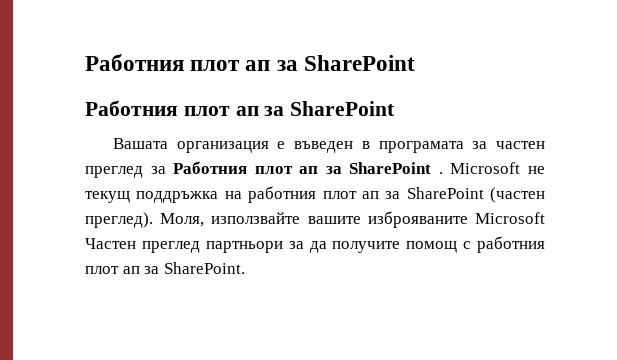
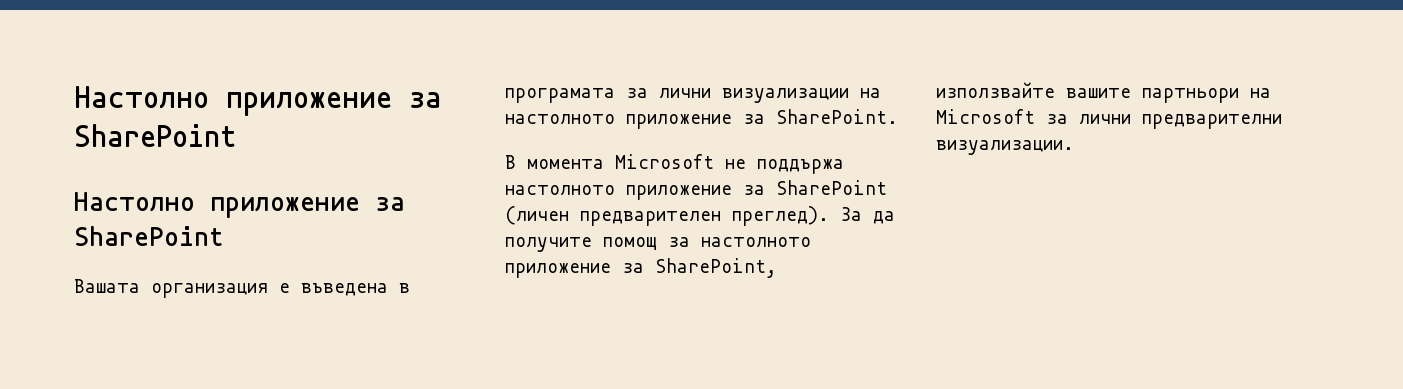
[85,54,415,71] [85,100,259,116] Работния плот ап за SharePoint // Работния плот ап -> [74,86,442,116] [74,124,237,147] [74,192,360,218] Настолно приложение за SharePoint // Настолно приложение
[294,141,354,153] въведен -> [301,283,388,296] въведена
[495,141,545,149] [85,161,545,178] [85,186,545,203] [85,211,545,228] [85,236,545,253] [85,262,245,274] частен преглед за Работния плот ап за SharePoint . Microsoft не текущ поддръжка на работния плот ап за SharePoint (частен преглед). Моля, използвайте вашите изброяваните Microsoft Частен преглед партньори за да получите помощ с работния плот ап за SharePoint. -> [659,88,881,103] [505,109,898,129] [505,154,844,174] [505,180,887,200] [505,206,895,226] [505,237,811,252] [505,258,777,278] [936,82,1271,103] [936,109,1282,129] [936,140,1074,155] лични визуализации на настолното приложение за SharePoint. // В момента Microsoft не поддържа настолното приложение за SharePoint (личен предварителен преглед). За да получите помощ за настолното приложение за SharePoint, използвайте вашите партньори на Microsoft за лични предварителни визуализации.

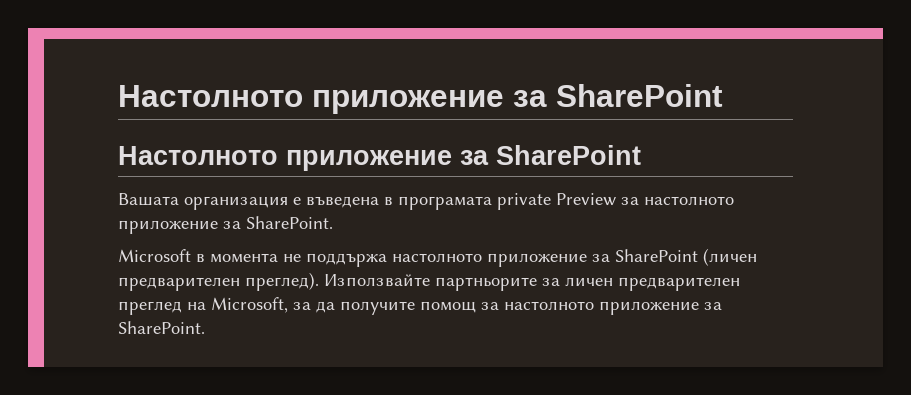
[74,86,442,116] [74,124,237,147] [74,192,195,212] Настолно приложение за SharePoint // Настолно -> [118,84,723,114] [118,146,278,165] Настолното приложение за SharePoint // Настолното
[626,88,881,103] за лични визуализации на -> [497,193,639,210] private Preview за
[505,154,714,169] В момента Microsoft -> [118,249,278,263] Microsoft в момента
[840,207,862,221] За -> [324,274,740,291] [118,297,311,315] Използвайте партньорите за личен предварителен преглед на Microsoft, за
[655,258,777,278] [936,82,1271,103] [936,109,1282,129] [936,140,1074,155] SharePoint, използвайте вашите партньори на Microsoft за лични предварителни визуализации. -> [118,321,205,334] SharePoint.

